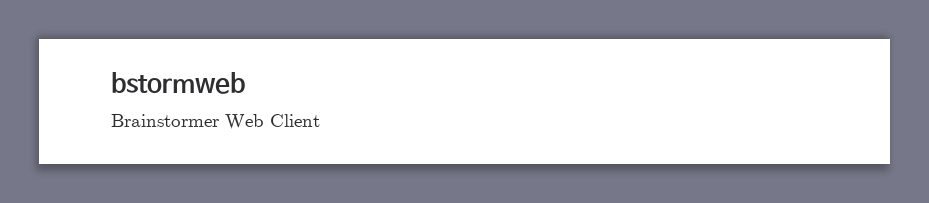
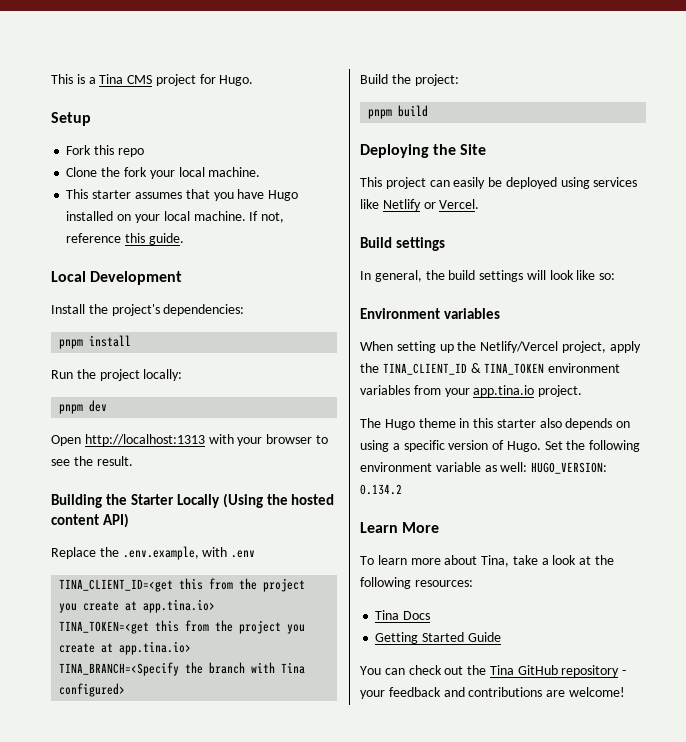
[111,72,245,94] [111,114,320,130] bstormweb // Brainstormer Web Client -> [51,74,254,86] [51,112,91,126] [66,145,144,157] [66,167,261,179] [66,189,299,201] [66,211,285,223] [66,233,184,245] [51,271,183,285] [51,304,245,316] [59,335,132,349] [51,369,183,381] [59,400,108,414] [51,434,328,446] [51,456,133,466] [51,493,335,508] [51,513,129,528] [51,546,256,560] [59,578,306,592] [59,599,216,613] [59,620,306,634] [59,641,192,655] [59,662,306,676] [59,683,126,697] [360,74,459,86] [368,105,429,119] [360,144,487,158] [360,177,638,189] [360,199,480,211] [360,237,445,251] [360,270,616,282] [360,308,500,319] [360,341,641,353] [360,363,621,375] [360,385,583,397] [360,418,631,430] [360,440,641,452] [360,462,608,474] [360,484,402,495] [360,522,440,533] [360,555,615,567] [360,577,473,589] [375,610,431,620] [375,632,501,644] [360,665,627,677] [360,687,625,699] This is a Tina CMS project for Hugo. // Setup // Fork this repo // Clone the fork your local machine. // This starter assumes that you have Hugo installed on your local machine. If not, reference this guide. // Local Development // Install the project's dependencies: // pnpm install // Run the project locally: // pnpm dev // Open http://localhost:1313 with your browser to see the result. // Building the Starter Locally (Using the hosted content API) // Replace the .env.example, with .env // TINA_CLIENT_ID=<get this from the project you create at app.tina.io> // TINA_TOKEN=<get this from the project you create at app.tina.io> // TINA_BRANCH=<Specify the branch with Tina configured> // Build the project: // pnpm build // Deploying the Site // This project can easily be deployed using services like Netlify or Vercel. // Build settings // In general, the build settings will look like so: // Environment variables // When setting up the Netlify/Vercel project, apply the TINA_CLIENT_ID & TINA_TOKEN environment variables from your app.tina.io project. // The Hugo theme in this starter also depends on using a specific version of Hugo. Set the following environment variable as well: HUGO_VERSION: 0.134.2 // Learn More // To learn more about Tina, take a look at the following resources: // Tina Docs // Getting Started Guide // You can check out the Tina GitHub repository - your feedback and contributions are welcome!

